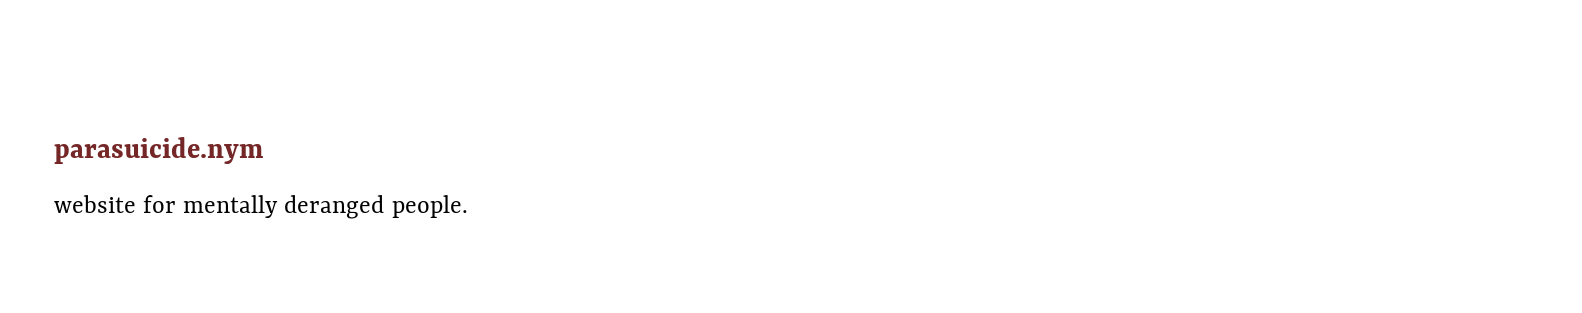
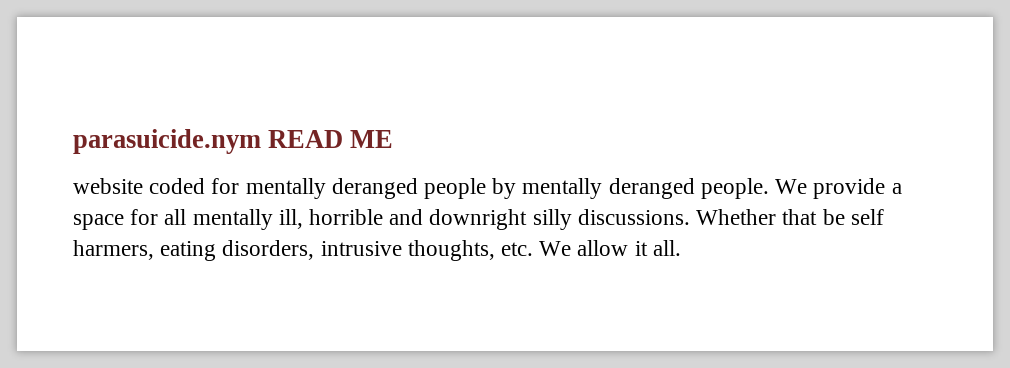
(263, 150) none -> [268,130,394,148] READ ME
(136, 204) none -> [149,178,206,194] coded
[391,195,468,218] people. -> [424,178,902,199] [73,209,884,230] [73,240,681,261] people by mentally deranged people. We provide a space for all mentally ill, horrible and downright silly discussions. Whether that be self harmers, eating disorders, intrusive thoughts, etc. We allow it all.

